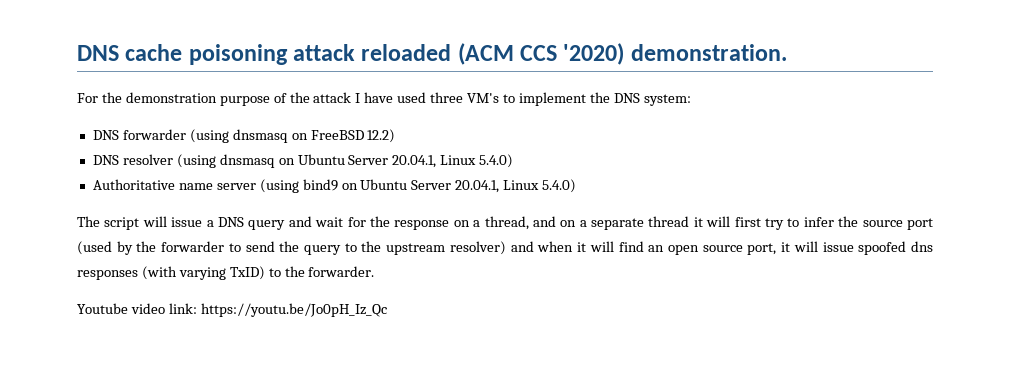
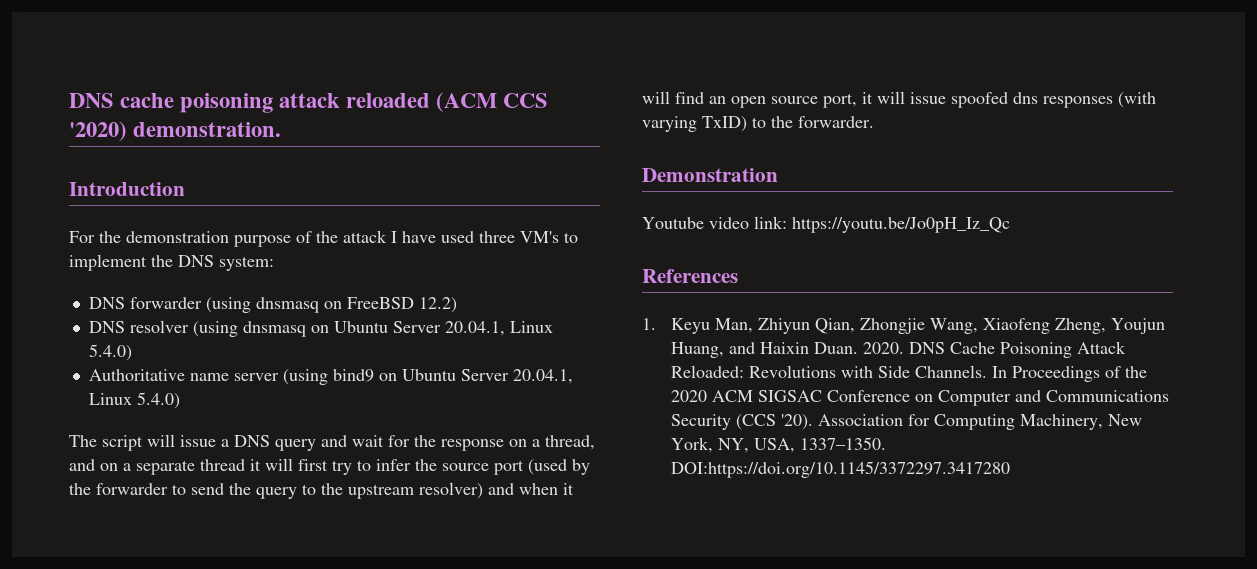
(787, 52) none -> [69,182,185,196] // Introduction
(375, 271) none -> [642,168,778,182] // Demonstration
(387, 310) none -> [642,269,738,283] [642,318,1166,334] [671,341,1127,358] [671,365,1148,382] [671,390,1170,406] [671,414,1143,430] [671,437,887,453] [671,461,1011,478] // References // 1. Keyu Man, Zhiyun Qian, Zhongjie Wang, Xiaofeng Zheng, Youjun Huang, and Haixin Duan. 2020. DNS Cache Poisoning Attack Reloaded: Revolutions with Side Channels. In Proceedings of the 2020 ACM SIGSAC Conference on Computer and Communications Security (CCS '20). Association for Computing Machinery, New York, NY, USA, 1337–1350. DOI:https://doi.org/10.1145/3372297.3417280

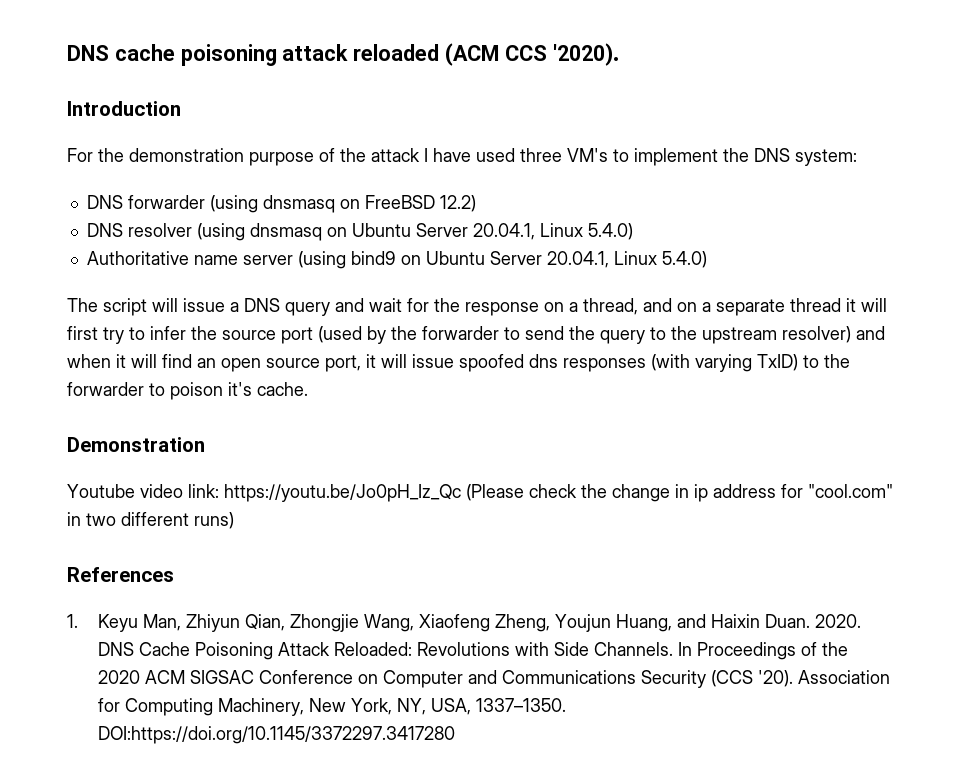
[69,121,282,141] '2020) demonstration. -> [552,43,619,66] '2020).
[798,116,874,128] forwarder. -> [67,382,308,400] forwarder to poison it's cache.
(1010, 225) none -> [466,484,893,502] [67,512,234,529] (Please check the change in ip address for "cool.com" in two different runs)

